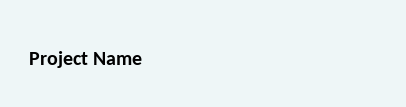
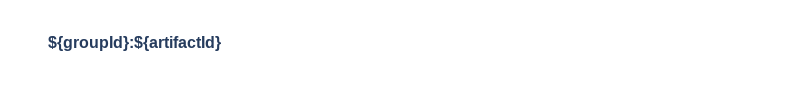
[29,51,143,68] Project Name -> [48,36,221,51] ${groupId}:${artifactId}

